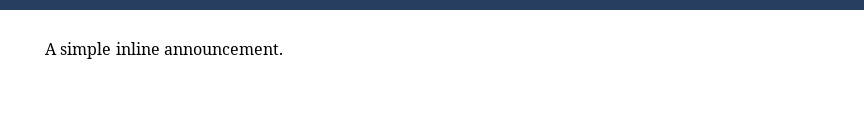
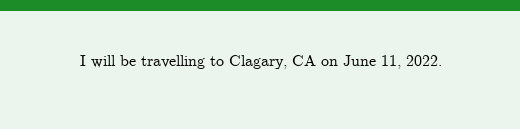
[45,42,283,59] A simple inline announcement. -> [80,55,442,69] I will be travelling to Clagary, CA on June 11, 2022.

